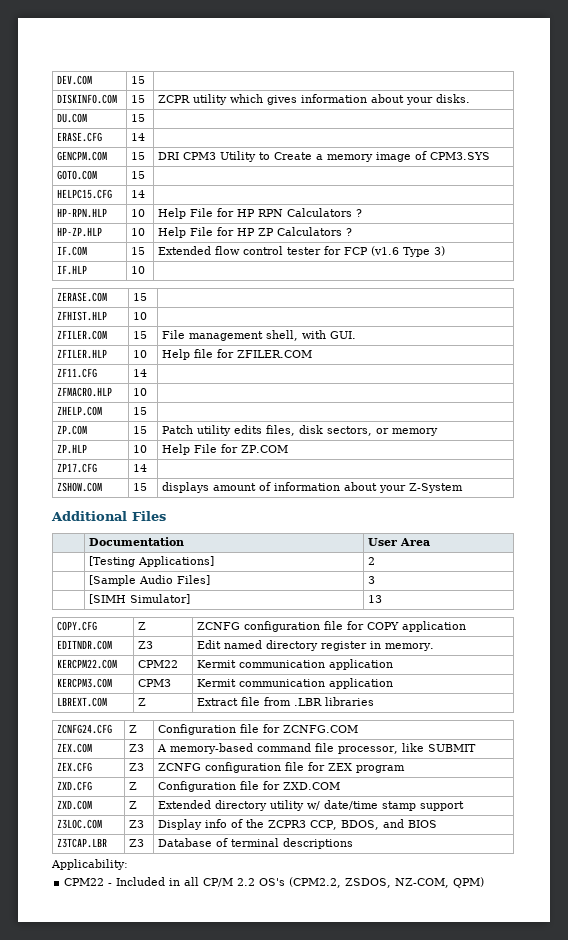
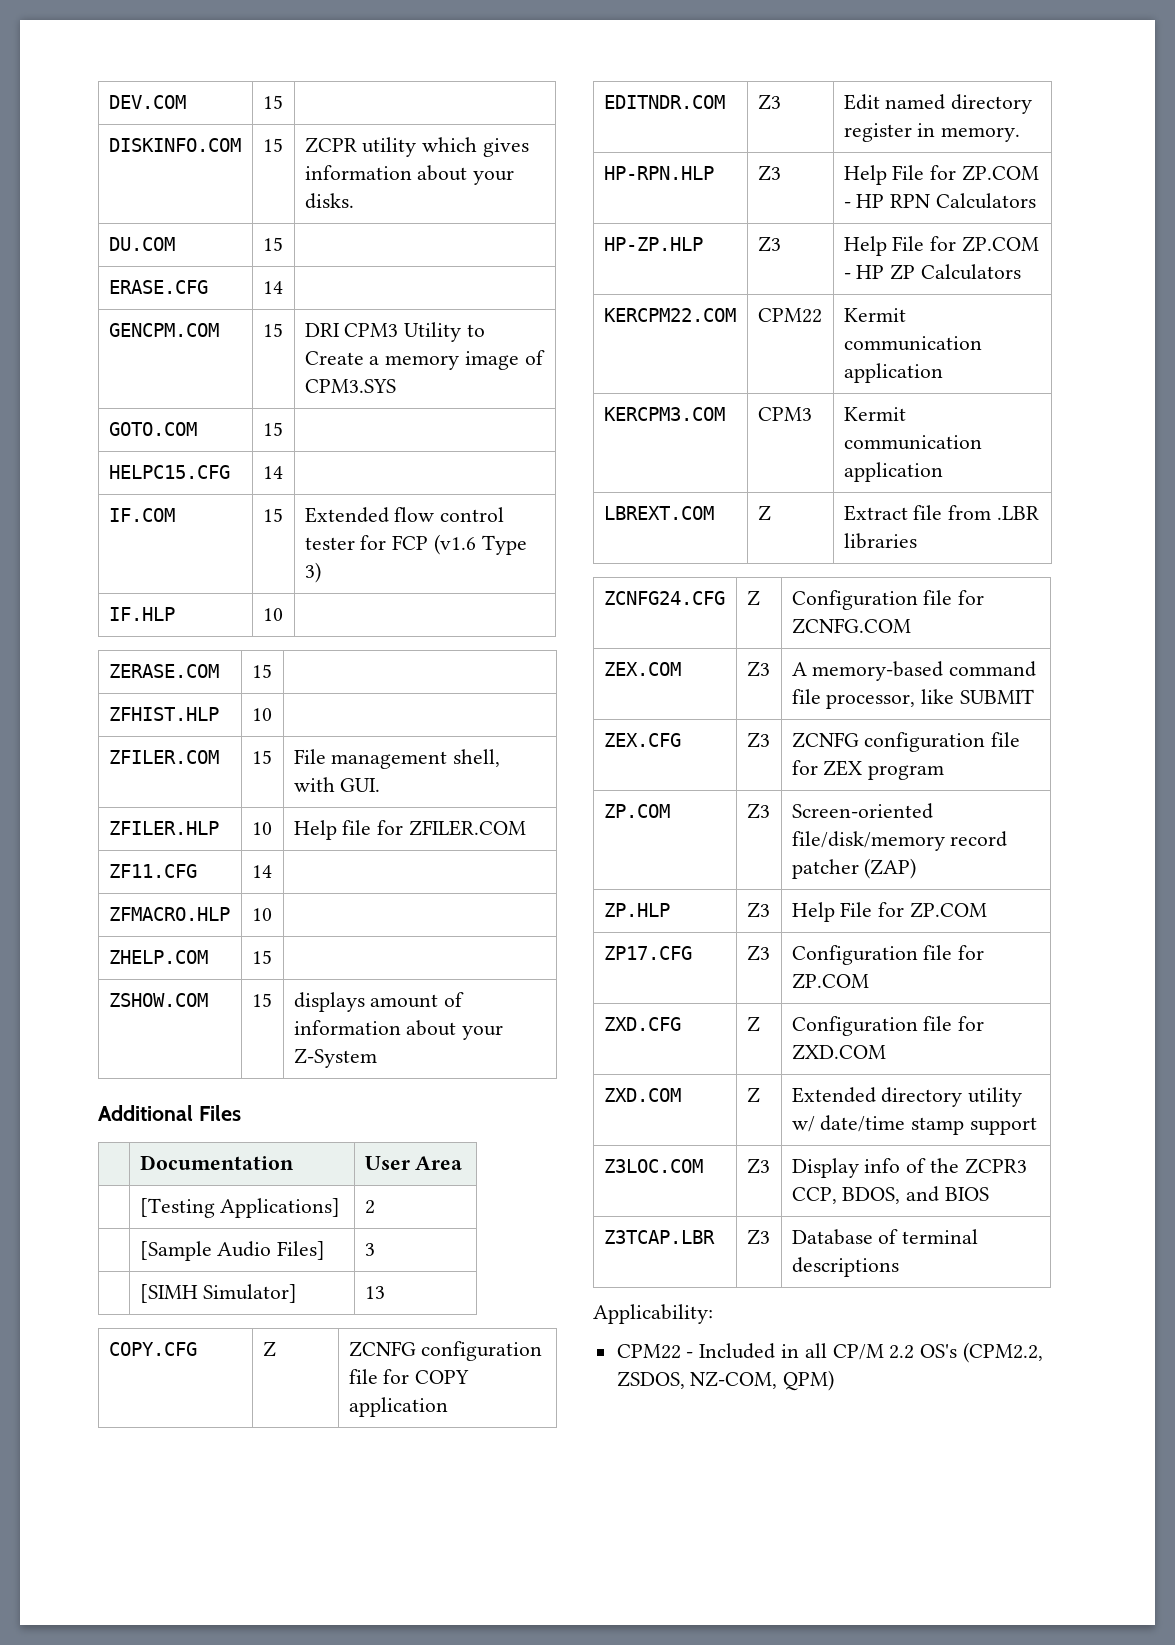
[57,208,108,218] [131,209,146,217] [158,208,363,219] [57,227,103,237] [131,228,146,236] [158,227,353,238] // HP-RPN.HLP | 10 | Help File for HP RPN Calculators ? // HP-ZP.HLP | 10 | Help File for HP ZP Calculators ? -> (283, 472) none
[57,425,88,435] [133,426,148,434] [162,425,439,436] [57,444,88,454] [133,445,148,453] [162,444,289,455] [57,463,98,473] [133,464,148,472] // ZP.COM | 15 | Patch utility edits files, disk sectors, or memory // ZP.HLP | 10 | Help File for ZP.COM // ZP17.CFG | 14 | -> (272, 957) none
(435, 647) none -> [603,166,714,180] [757,165,781,181] [843,165,1039,185] [843,193,1036,209] [603,237,703,251] [757,236,781,252] [843,236,1039,256] [843,264,1021,280] // HP-RPN.HLP | Z3 | Help File for ZP.COM - HP RPN Calculators // HP-ZP.HLP | Z3 | Help File for ZP.COM - HP ZP Calculators
(406, 769) none -> [603,804,670,818] [746,803,770,819] [791,803,933,819] [791,831,1008,851] [791,858,917,879] [603,903,670,917] [746,902,770,918] [791,902,987,922] [603,946,692,960] [746,945,770,961] [791,945,985,965] [791,973,869,989] // ZP.COM | Z3 | Screen-oriented file/disk/memory record patcher (ZAP) // ZP.HLP | Z3 | Help File for ZP.COM // ZP17.CFG | Z3 | Configuration file for ZP.COM

